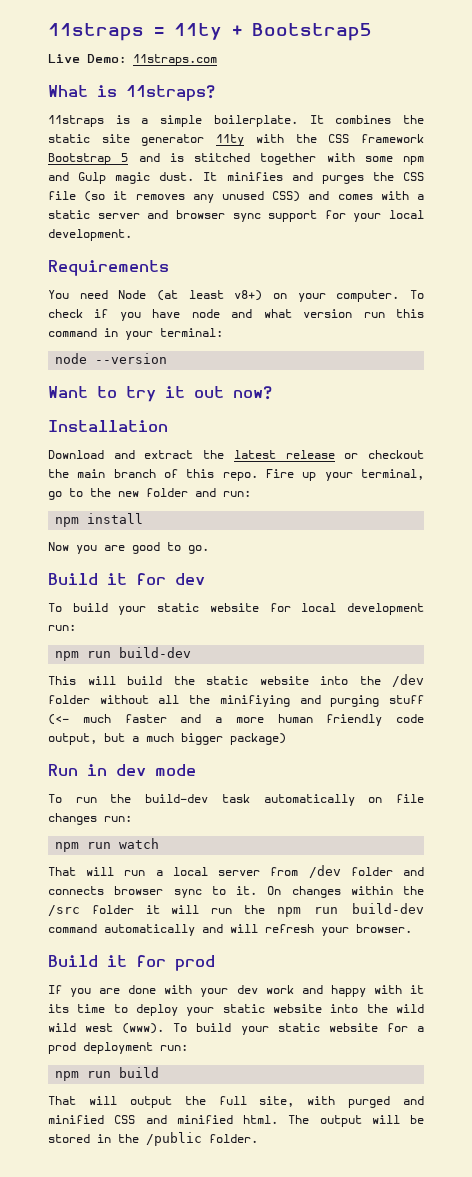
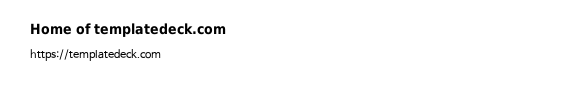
[48,23,372,41] [48,54,217,66] [48,85,215,101] [48,115,425,127] [48,134,425,146] [48,153,424,165] [48,172,424,184] [48,191,424,203] [48,210,424,222] [48,229,132,241] [48,260,169,276] [48,290,424,302] [48,309,425,321] [48,328,223,340] [55,353,168,364] [48,386,272,402] [48,420,168,432] [48,450,425,459] [48,469,424,481] [48,488,251,500] [55,513,144,527] [48,542,209,554] [48,573,205,585] [48,603,425,615] [48,624,76,631] [55,647,192,661] [48,674,424,687] [48,695,425,707] [48,714,424,726] [48,733,286,745] [48,764,196,776] [48,794,424,806] [48,813,132,825] [55,838,160,852] [48,865,425,878] [48,886,424,898] [48,903,424,917] [48,924,412,936] [48,955,215,971] [48,985,424,997] [48,1004,424,1016] [48,1023,424,1035] [48,1042,188,1054] [55,1067,160,1081] [48,1096,424,1108] [48,1115,424,1127] [48,1132,258,1146] 11straps = 11ty + Bootstrap5 // Live Demo: 11straps.com // What is 11straps? // 11straps is a simple boilerplate. It combines the static site generator 11ty with the CSS framework Bootstrap 5 and is stitched together with some npm and Gulp magic dust. It minifies and purges the CSS file (so it removes any unused CSS) and comes with a static server and browser sync support for your local development. // Requirements // You need Node (at least v8+) on your computer. To check if you have node and what version run this command in your terminal: // node --version // Want to try it out now? // Installation // Download and extract the latest release or checkout the main branch of this repo. Fire up your terminal, go to the new folder and run: // npm install // Now you are good to go. // Build it for dev // To build your static website for local development run: // npm run build-dev // This will build the static website into the /dev folder without all the minifiying and purging stuff (<- much faster and a more human friendly code output, but a much bigger package) // Run in dev mode // To run the build-dev task automatically on file changes run: // npm run watch // That will run a local server from /dev folder and connects browser sync to it. On changes within the /src folder it will run the npm run build-dev command automatically and will refresh your browser. // Build it for prod // If you are done with your dev work and happy with it its time to deploy your static website into the wild wild west (www). To build your static website for a prod deployment run: // npm run build // That will output the full site, with purged and minified CSS and minified html. The output will be stored in the /public folder. -> [30,23,226,37] [30,49,161,61] Home of templatedeck.com // https://templatedeck.com

